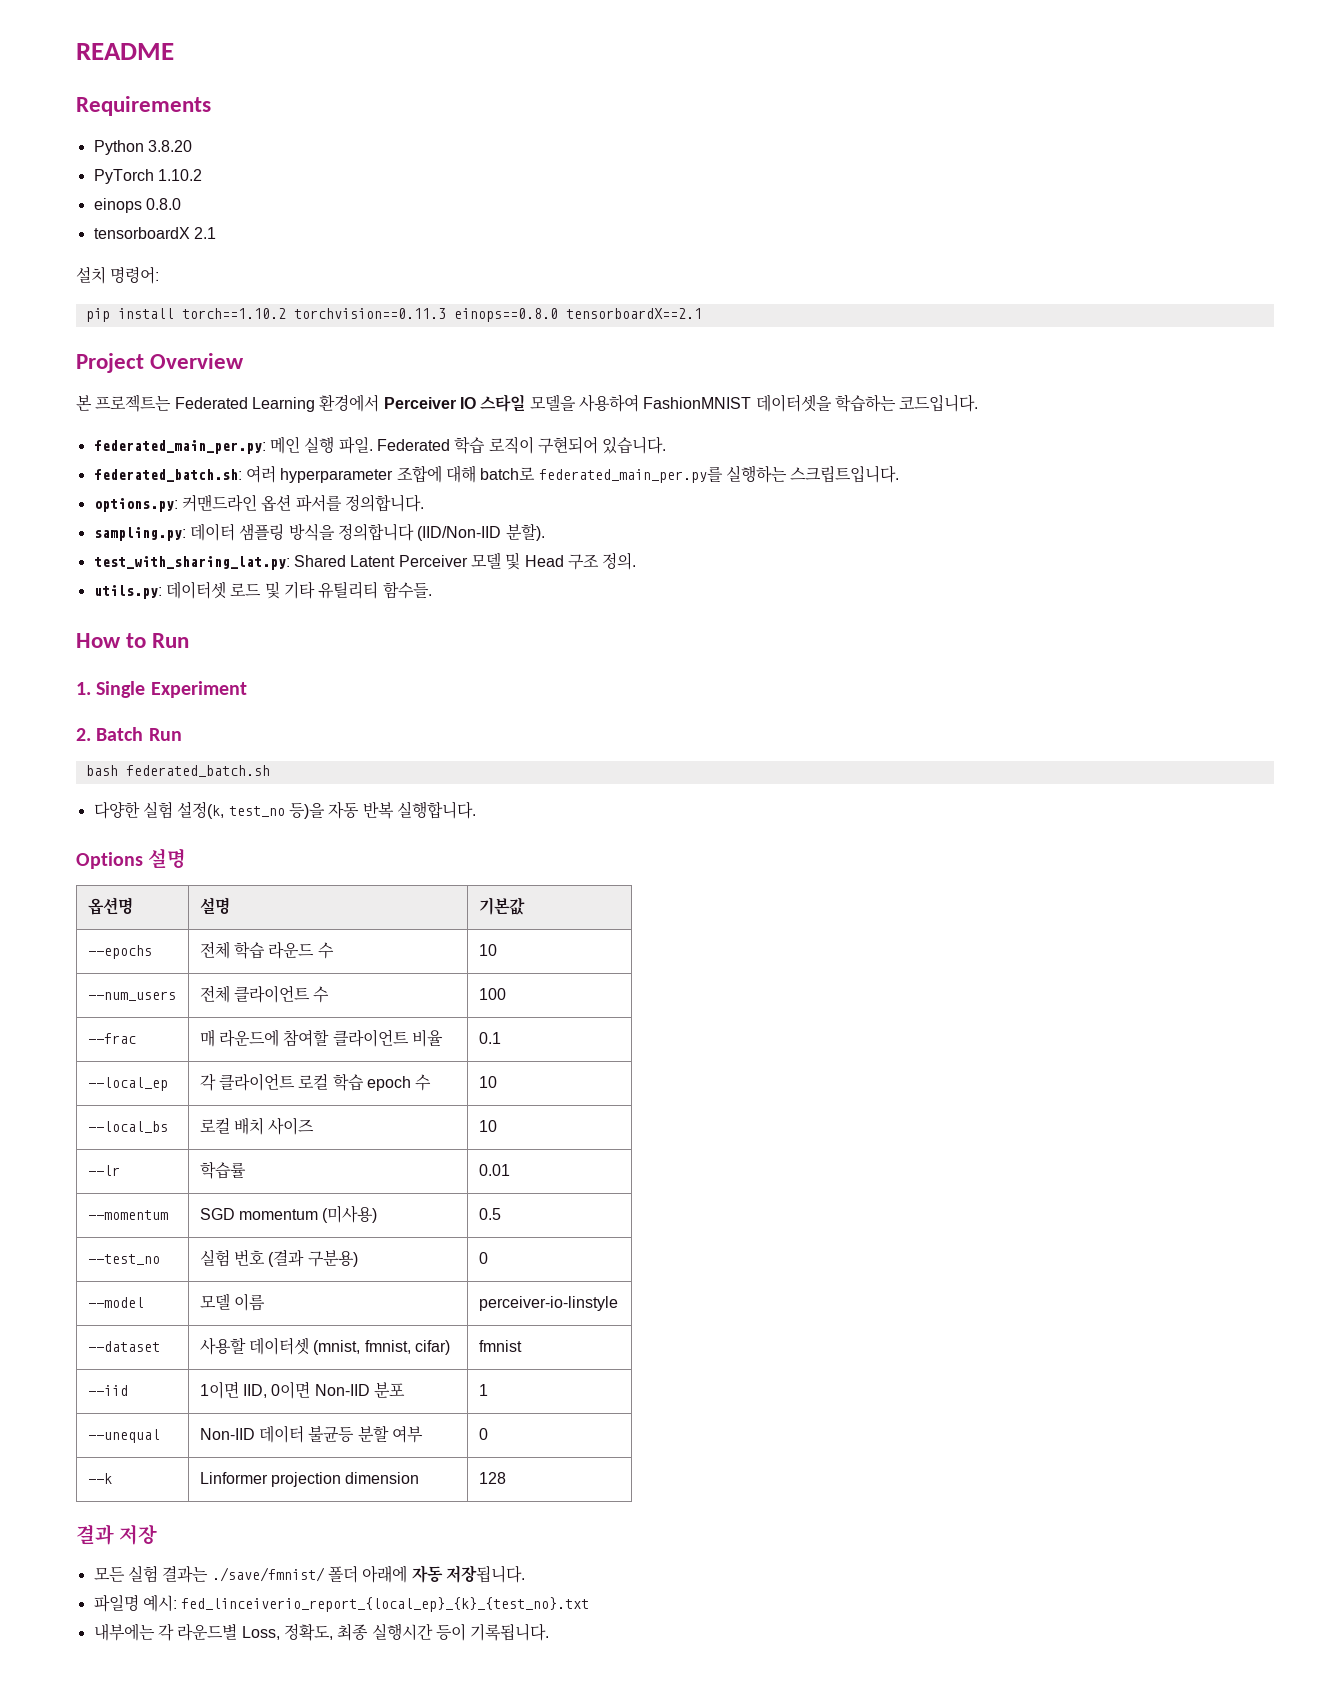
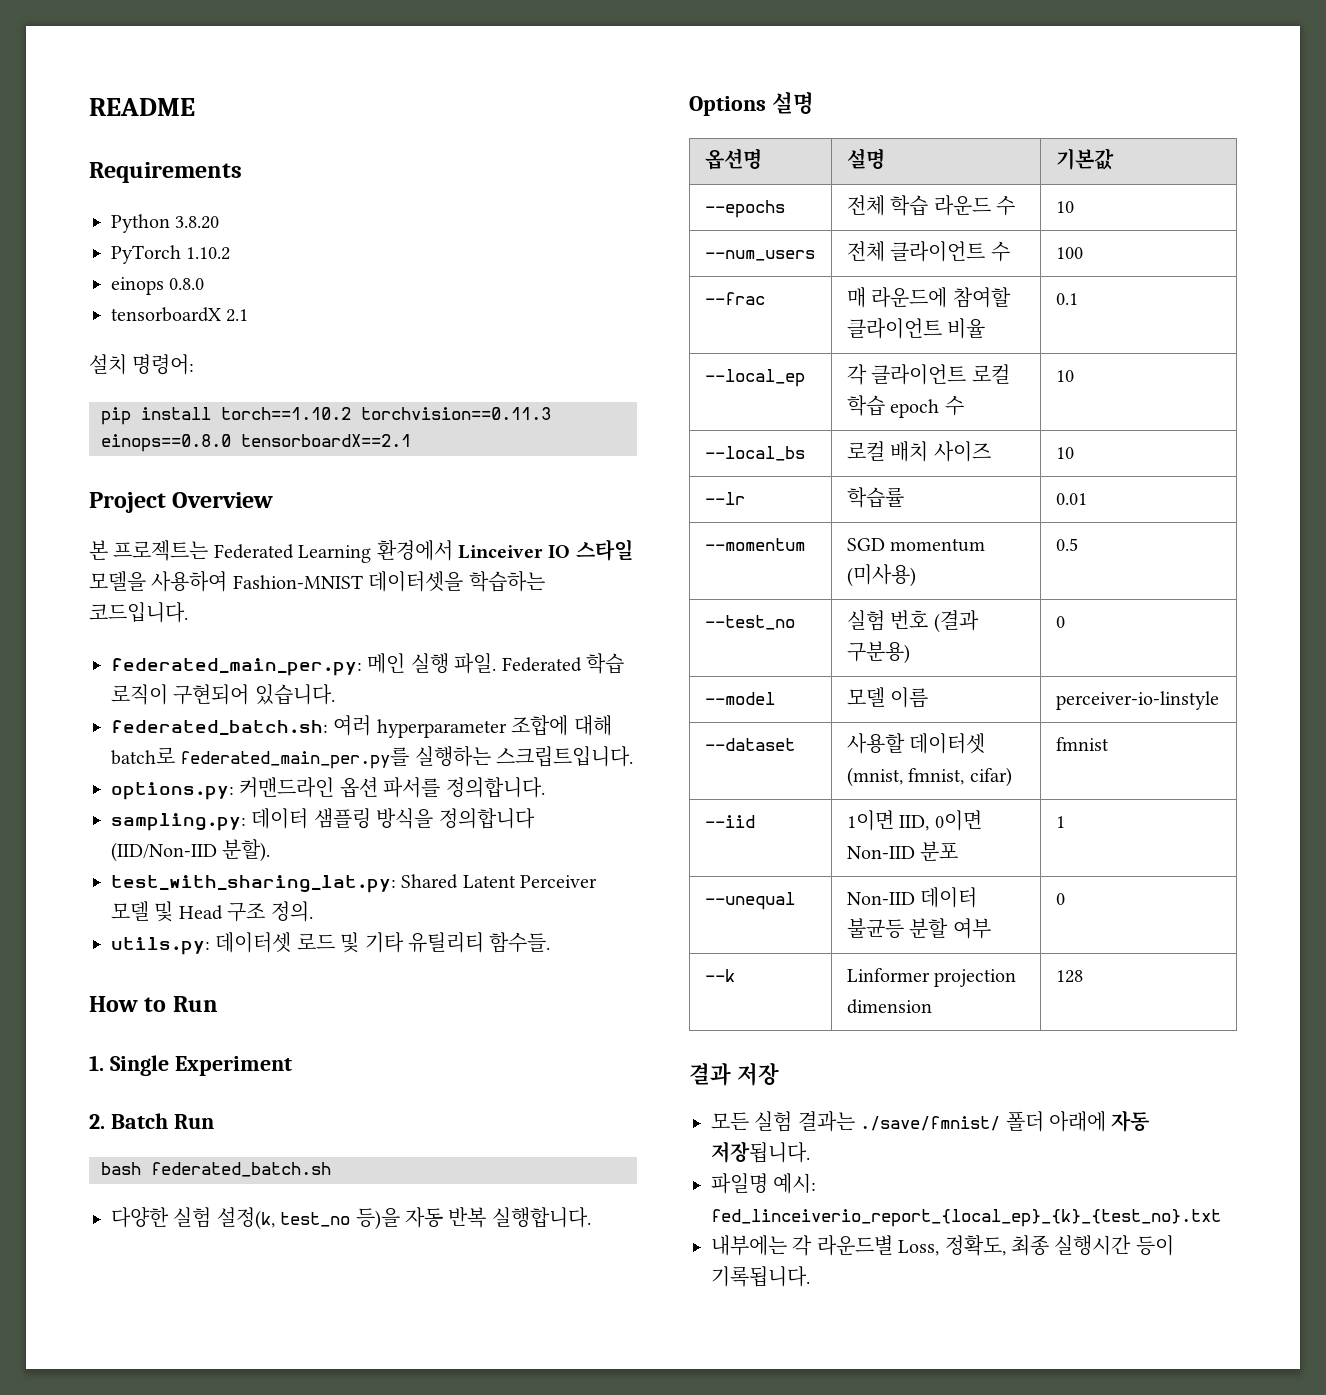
[383,397,456,409] Perceiver -> [458,545,543,559] Linceiver
[643,397,752,409] FashionMNIST -> [232,575,363,589] Fashion-MNIST

